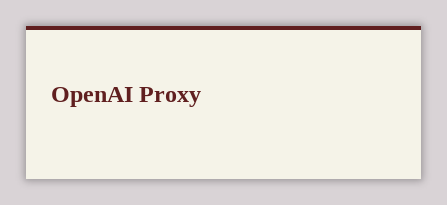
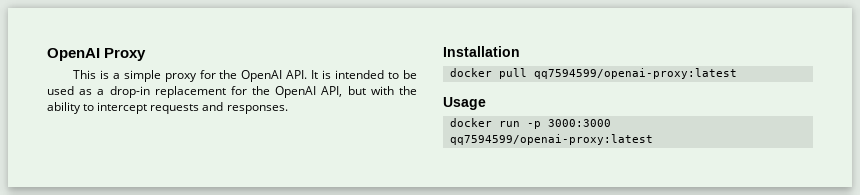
(202, 97) none -> [72,70,418,82] [47,86,417,98] [47,102,288,114] [443,46,520,57] [449,68,737,79] [443,97,486,110] [449,118,611,129] [449,134,653,145] // This is a simple proxy for the OpenAI API. It is intended to be used as a drop-in replacement for the OpenAI API, but with the ability to intercept requests and responses. // Installation // docker pull qq7594599/openai-proxy:latest // Usage // docker run -p 3000:3000 qq7594599/openai-proxy:latest

